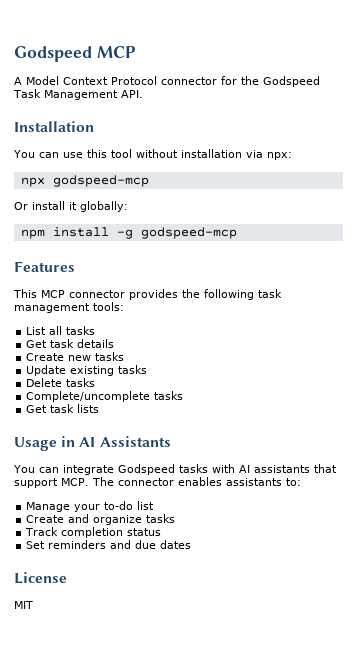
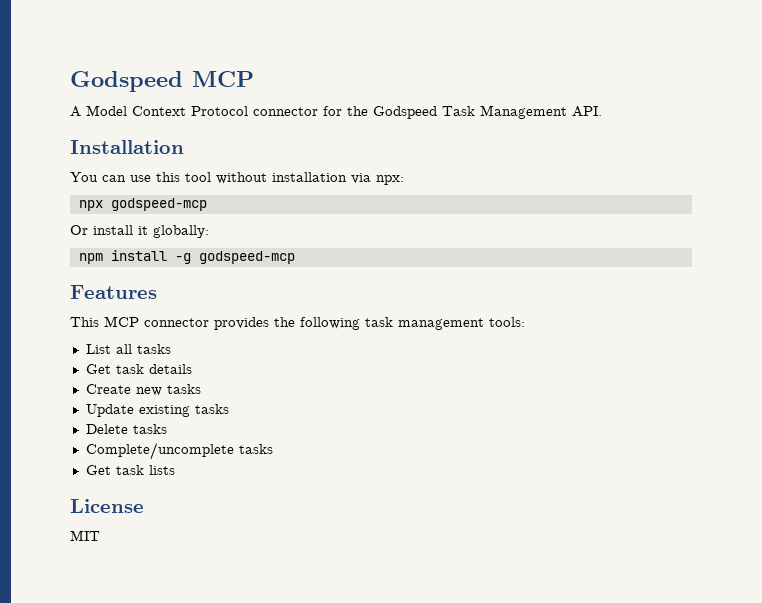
[14,436,171,451] [13,464,337,475] [14,477,301,488] [26,501,155,512] [26,514,176,525] [25,527,162,538] [26,540,192,549] // Usage in AI Assistants // You can integrate Godspeed tasks with AI assistants that support MCP. The connector enables assistants to: // Manage your to-do list // Create and organize tasks // Track completion status // Set reminders and due dates -> (175, 470) none

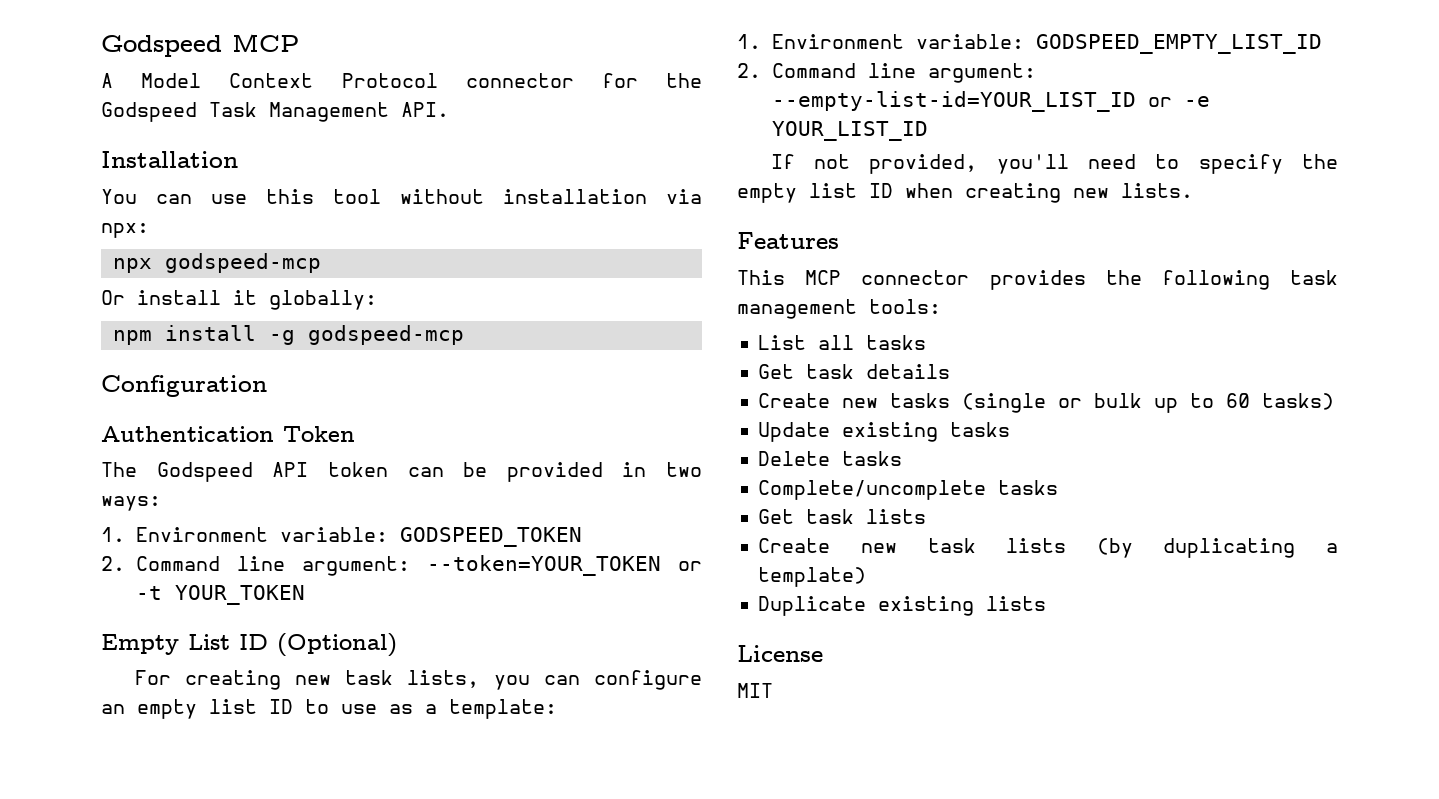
(295, 257) none -> [101,375,267,397] [101,426,355,442] [101,462,702,482] [101,496,161,511] [101,527,583,547] [101,555,702,576] [136,585,306,605] [101,633,397,657] [134,670,702,690] [101,699,557,719] [737,34,1323,54] [737,63,1037,83] [772,91,1211,112] [772,121,929,141] [770,154,1338,174] [737,183,1193,203] // Configuration // Authentication Token // The Godspeed API token can be provided in two ways: // 1. Environment variable: GODSPEED_TOKEN // 2. Command line argument: --token=YOUR_TOKEN or -t YOUR_TOKEN // Empty List ID (Optional) // For creating new task lists, you can configure an empty list ID to use as a template: // 1. Environment variable: GODSPEED_EMPTY_LIST_ID // 2. Command line argument: --empty-list-id=YOUR_LIST_ID or -e YOUR_LIST_ID // If not provided, you'll need to specify the empty list ID when creating new lists.
(201, 389) none -> [962,393,1335,413] (single or bulk up to 60 tasks)
(175, 470) none -> [758,538,1338,558] [758,567,867,587] [758,596,1047,616] // Create new task lists (by duplicating a template) // Duplicate existing lists

